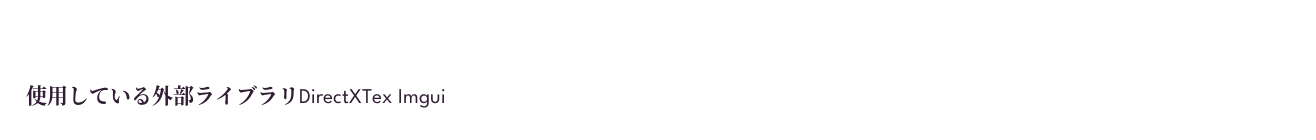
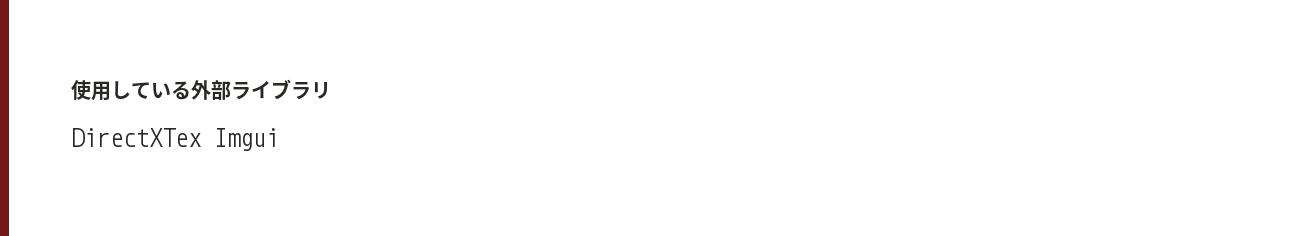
(299, 96) none -> (331, 90) //

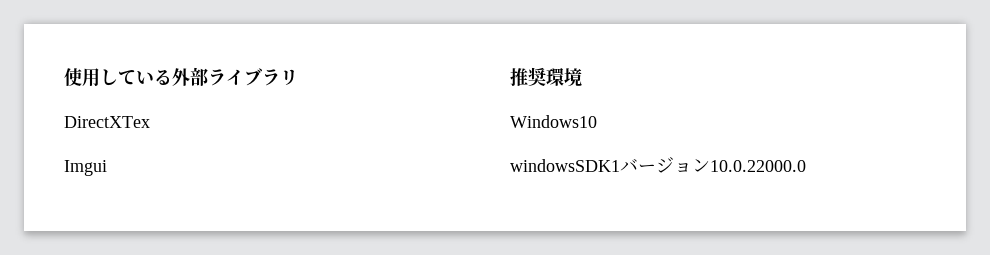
(201, 137) none -> (150, 122) //
(279, 139) none -> [510,67,582,87] [510,115,597,128] [510,157,806,173] // 推奨環境 // Windows10 // windowsSDK1バージョン10.0.22000.0

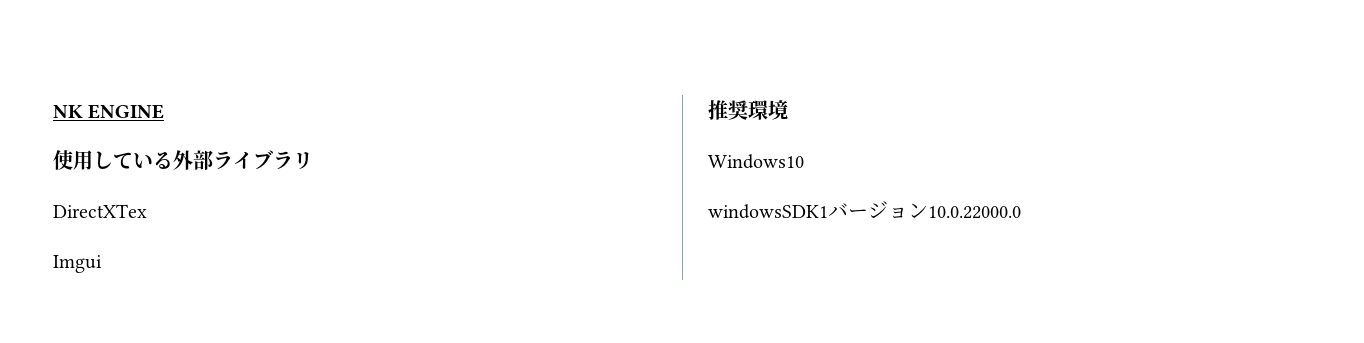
(64, 77) none -> [53,104,165,119] NK ENGINE //

